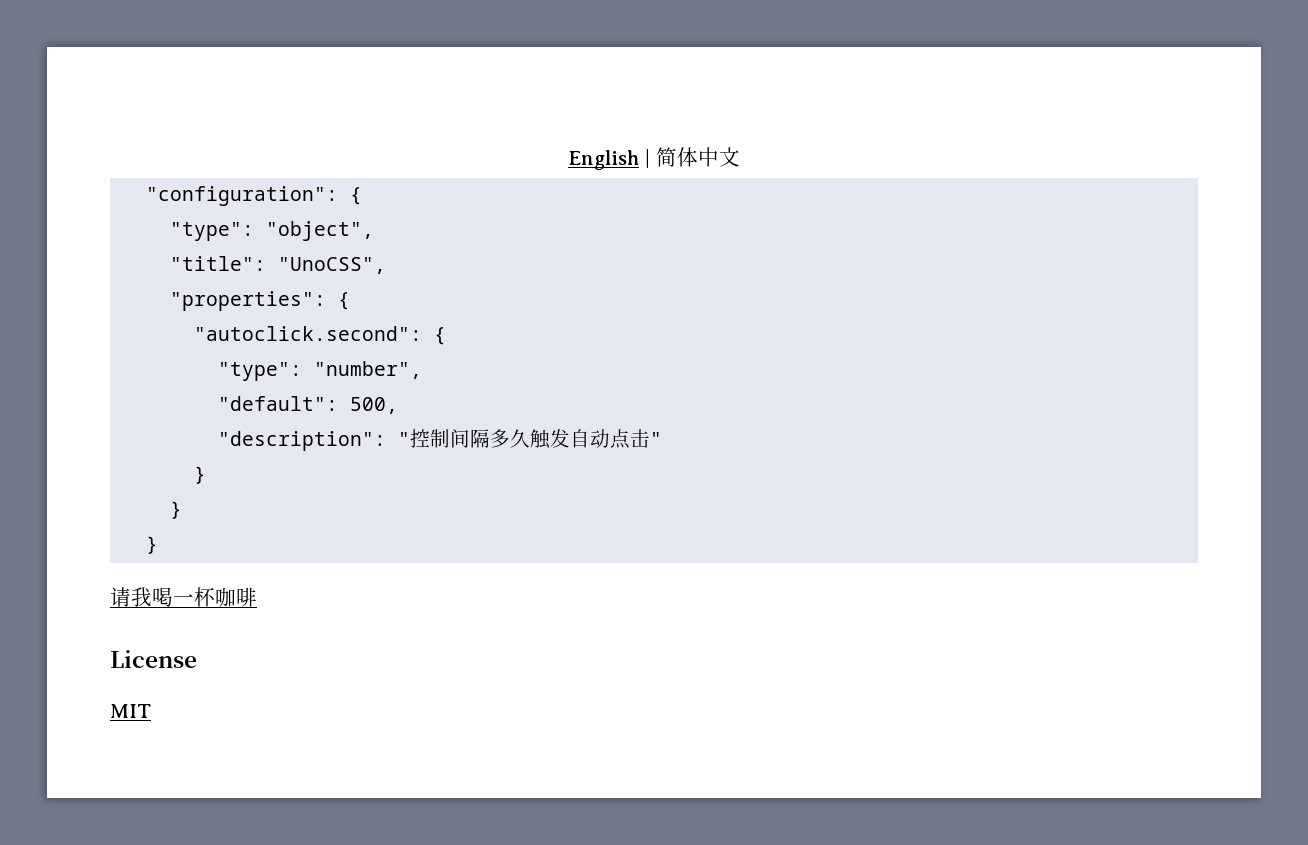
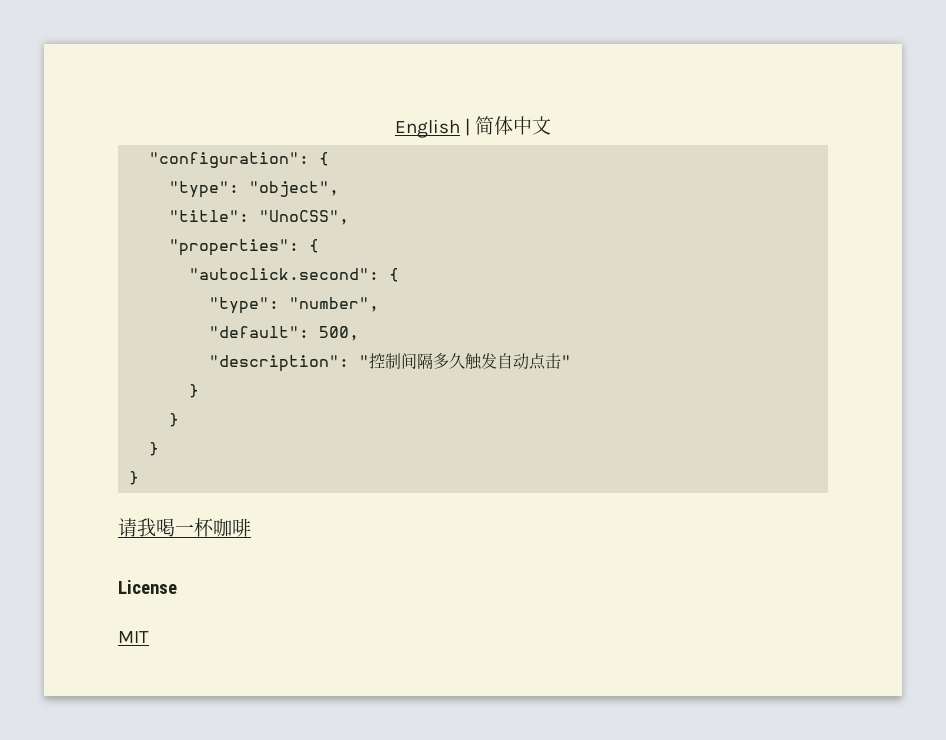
(159, 545) none -> [129,471,140,485] // }

